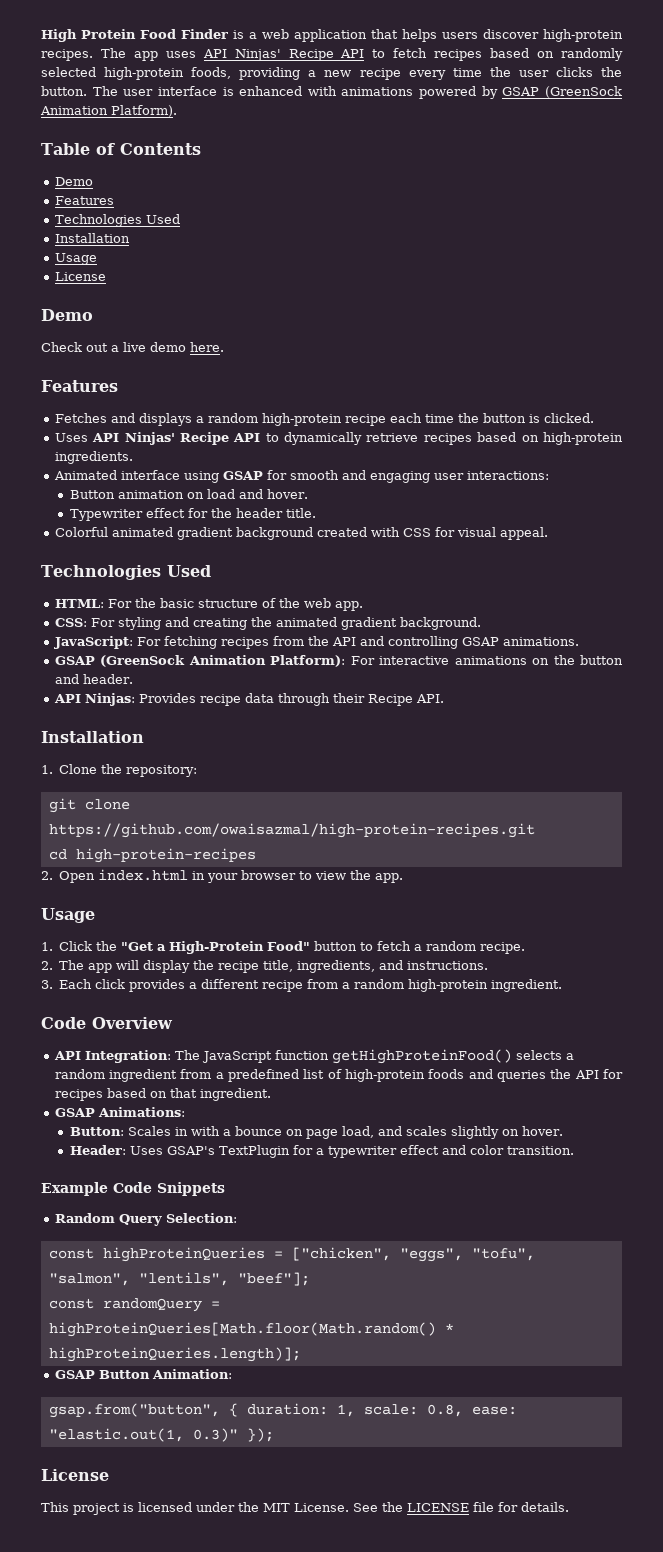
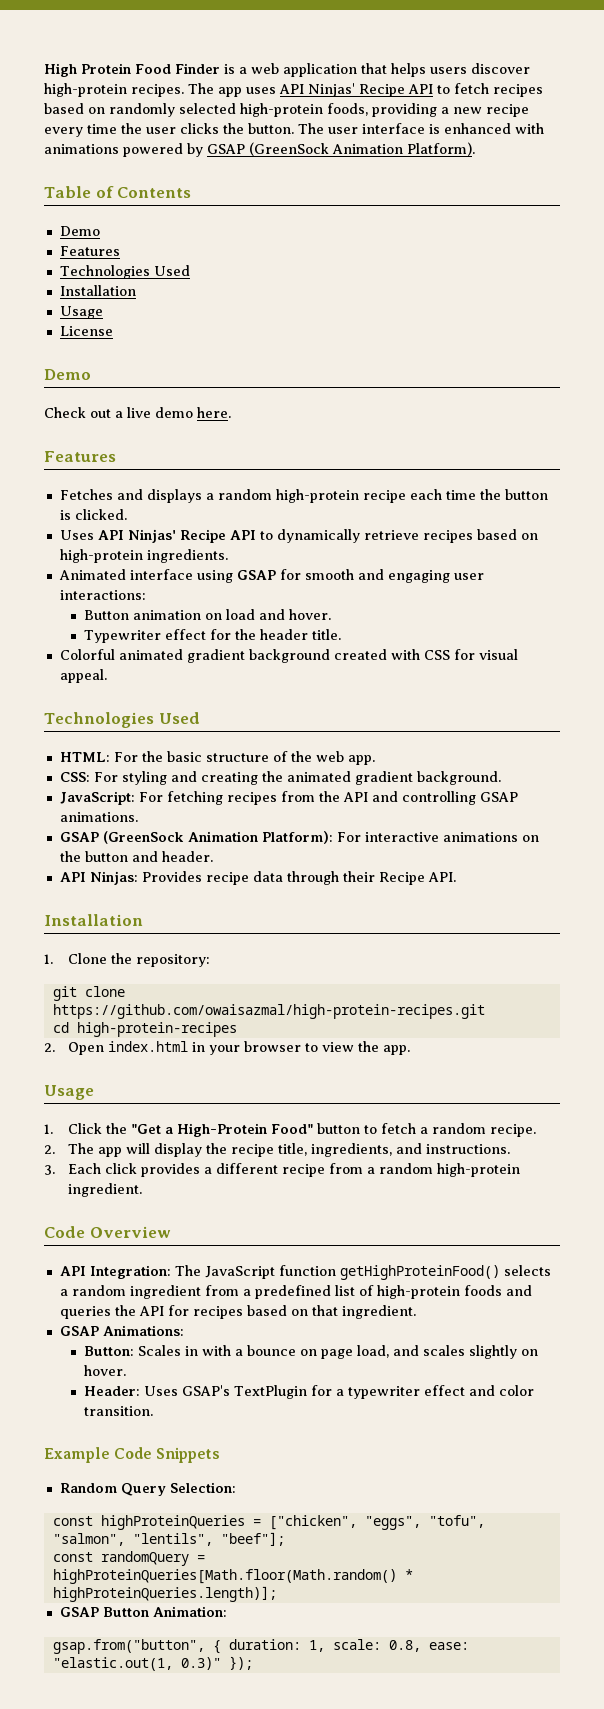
[41,1469,109,1481] [41,1502,569,1515] // License // This project is licensed under the MIT License. See the LICENSE file for details. -> (253, 1663) none

